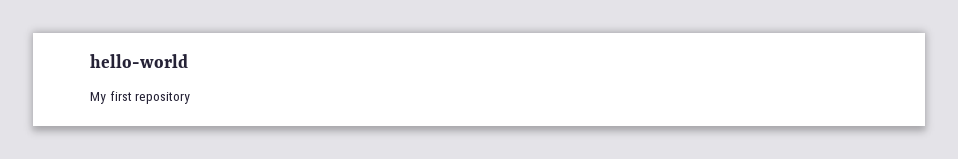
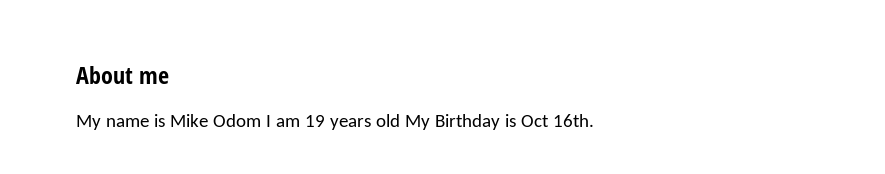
[90,54,188,68] [90,91,191,104] hello-world // My first repository -> [76,66,170,84] [76,114,594,130] About me // My name is Mike Odom I am 19 years old My Birthday is Oct 16th.

